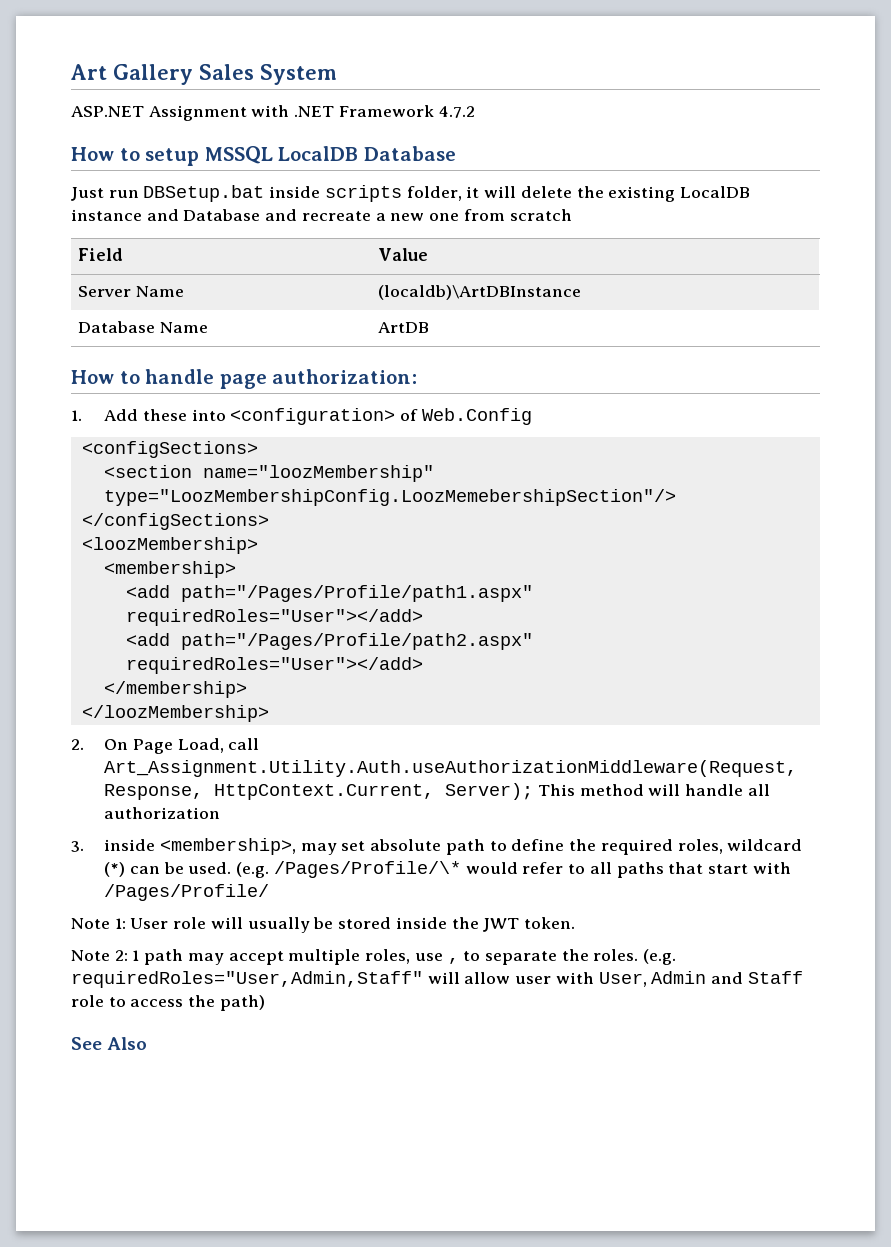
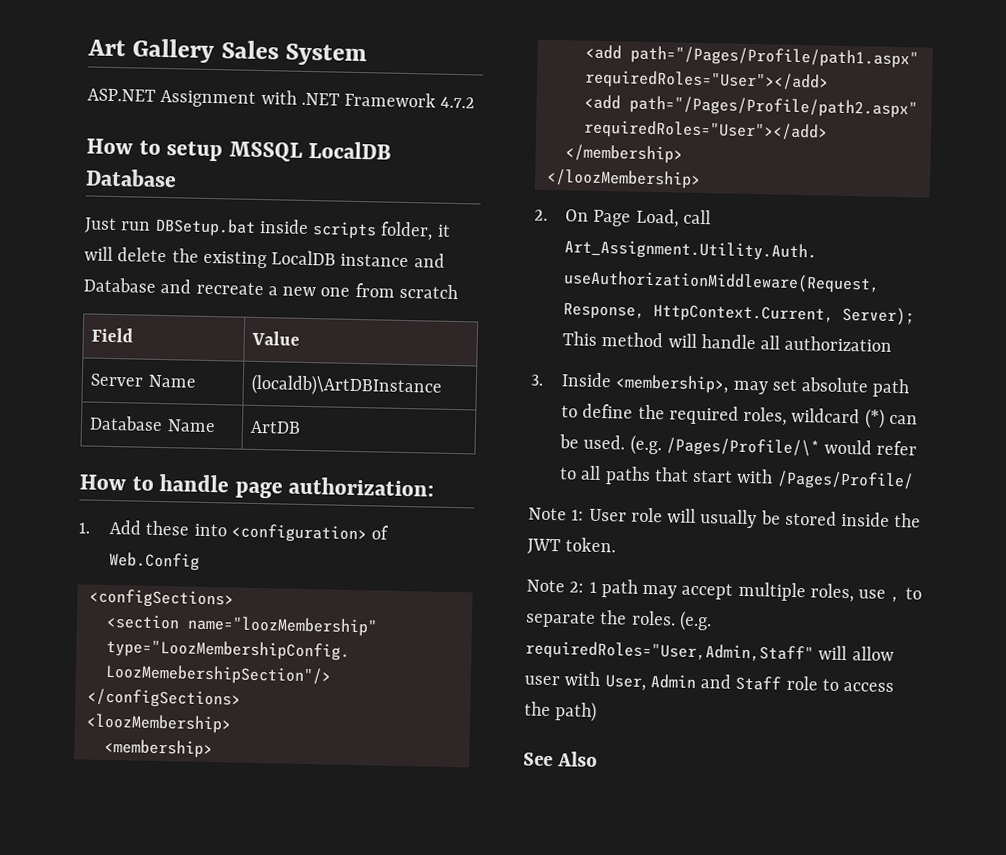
[104,839,156,851] inside -> [561,372,613,388] Inside

